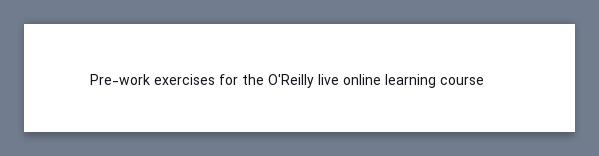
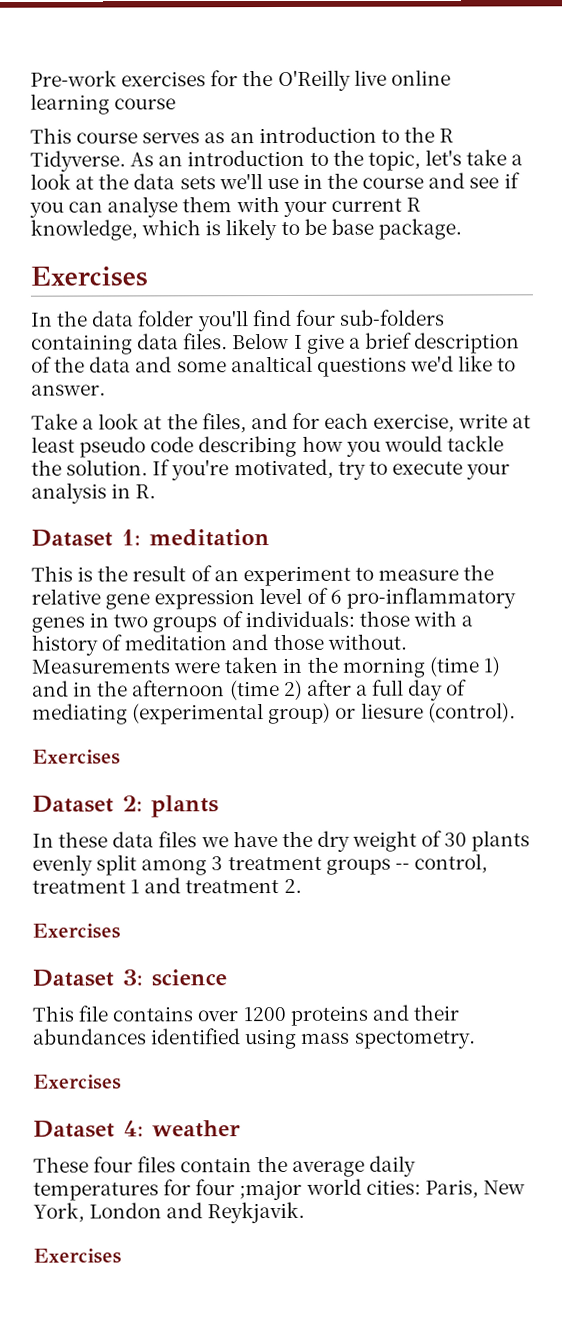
(484, 81) none -> [30,126,455,144] [30,149,524,172] [30,172,520,190] [29,196,421,218] [30,218,462,241] [30,266,148,287] [31,309,445,332] [31,332,521,355] [31,355,517,377] [31,384,106,396] [31,412,532,434] [31,435,504,458] [31,458,511,481] [31,482,157,504] [31,529,270,547] [31,564,495,587] [31,587,516,610] [31,610,474,633] [31,633,407,656] [31,656,501,678] [32,679,468,701] [32,702,516,725] [32,749,121,765] [32,795,219,818] [32,830,531,852] [32,853,488,876] [32,877,302,894] [32,923,121,939] [32,969,227,987] [32,1004,459,1026] [33,1028,476,1050] [33,1074,122,1090] [33,1120,241,1138] [33,1155,416,1177] [33,1178,525,1201] [33,1201,306,1224] [33,1248,122,1264] // This course serves as an introduction to the R Tidyverse. As an introduction to the topic, let's take a look at the data sets we'll use in the course and see if you can analyse them with your current R knowledge, which is likely to be base package. // Exercises // In the data folder you'll find four sub-folders containing data files. Below I give a brief description of the data and some analtical questions we'd like to answer. // Take a look at the files, and for each exercise, write at least pseudo code describing how you would tackle the solution. If you're motivated, try to execute your analysis in R. // Dataset 1: meditation // This is the result of an experiment to measure the relative gene expression level of 6 pro-inflammatory genes in two groups of individuals: those with a history of meditation and those without. Measurements were taken in the morning (time 1) and in the afternoon (time 2) after a full day of mediating (experimental group) or liesure (control). // Exercises // Dataset 2: plants // In these data files we have the dry weight of 30 plants evenly split among 3 treatment groups -- control, treatment 1 and treatment 2. // Exercises // Dataset 3: science // This file contains over 1200 proteins and their abundances identified using mass spectometry. // Exercises // Dataset 4: weather // These four files contain the average daily temperatures for four ;major world cities: Paris, New York, London and Reykjavik. // Exercises

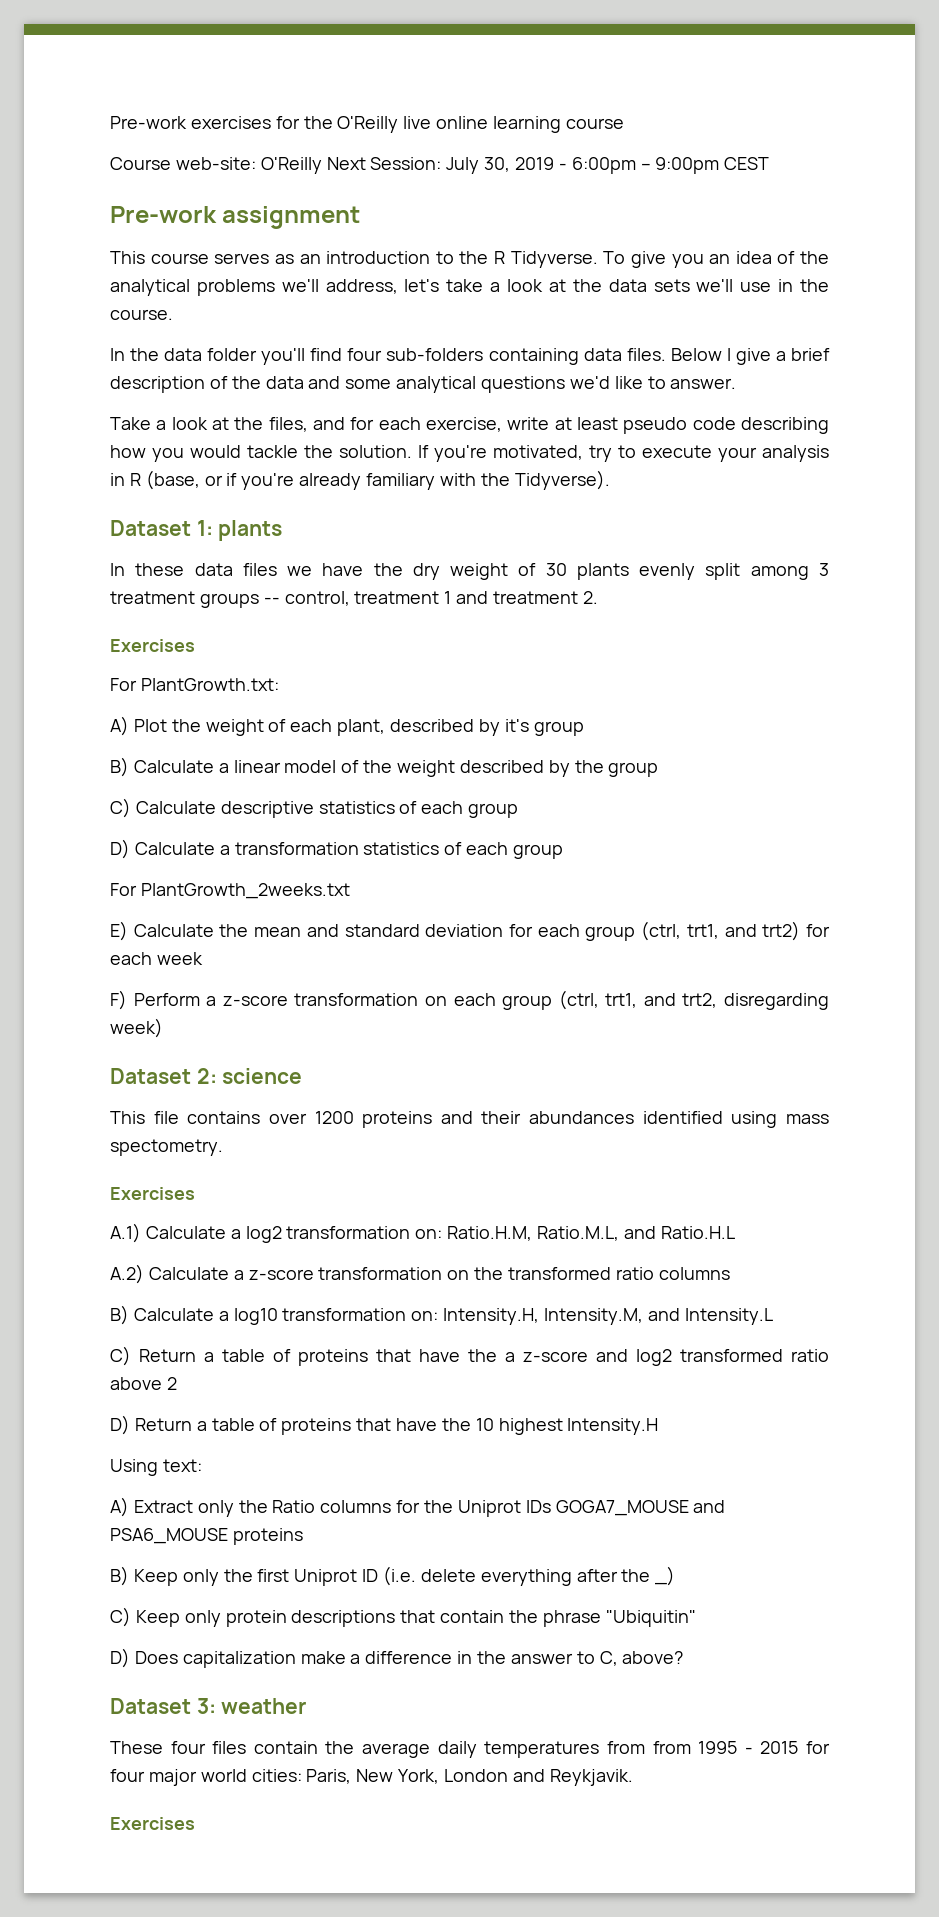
(177, 104) none -> [110,157,770,174] [110,206,361,229] // Course web-site: O'Reilly Next Session: July 30, 2019 - 6:00pm – 9:00pm CEST // Pre-work assignment
[130,149,421,171] As an introduction to the topic, -> [603,251,829,268] [110,279,398,296] To give you an idea of the analytical problems we'll address,
[362,172,520,189] [29,196,421,218] [30,218,462,241] [30,266,148,287] course and see if you can analyse them with your current R knowledge, which is likely to be base package. // Exercises -> [110,309,173,320] course.
[230,355,313,373] analtical -> [396,376,477,393] analytical
[135,484,157,499] [31,529,270,547] [31,564,495,587] [31,587,516,610] [31,610,474,633] [31,633,407,656] [31,656,501,678] [32,679,468,701] [32,702,516,725] [32,749,121,765] [32,795,143,813] R. // Dataset 1: meditation // This is the result of an experiment to measure the relative gene expression level of 6 pro-inflammatory genes in two groups of individuals: those with a history of meditation and those without. Measurements were taken in the morning (time 1) and in the afternoon (time 2) after a full day of mediating (experimental group) or liesure (control). // Exercises // Dataset 2: -> [129,470,610,490] [110,520,213,536] R (base, or if you're already familiary with the Tidyverse). // Dataset 1:
[32,969,143,987] // Dataset 3: -> [110,678,279,691] [110,716,584,736] [110,757,659,777] [110,798,519,818] [110,839,564,859] [110,883,350,899] [110,921,830,941] [110,952,203,965] [110,990,830,1010] [110,1018,163,1038] [110,1068,217,1084] // For PlantGrowth.txt: // A) Plot the weight of each plant, described by it's group // B) Calculate a linear model of the weight described by the group // C) Calculate descriptive statistics of each group // D) Calculate a transformation statistics of each group // For PlantGrowth_2weeks.txt // E) Calculate the mean and standard deviation for each group (ctrl, trt1, and trt2) for each week // F) Perform a z-score transformation on each group (ctrl, trt1, and trt2, disregarding week) // Dataset 2:
[33,1120,144,1138] // Dataset 4: -> [110,1223,735,1243] [110,1264,730,1284] [110,1305,773,1325] [110,1346,829,1366] [110,1377,177,1390] [110,1415,659,1435] [110,1459,202,1476] [110,1497,726,1517] [110,1528,303,1545] [110,1566,676,1586] [110,1607,696,1627] [110,1648,684,1668] [110,1698,216,1714] // A.1) Calculate a log2 transformation on: Ratio.H.M, Ratio.M.L, and Ratio.H.L // A.2) Calculate a z-score transformation on the transformed ratio columns // B) Calculate a log10 transformation on: Intensity.H, Intensity.M, and Intensity.L // C) Return a table of proteins that have the a z-score and log2 transformed ratio above 2 // D) Return a table of proteins that have the 10 highest Intensity.H // Using text: // A) Extract only the Ratio columns for the Uniprot IDs GOGA7_MOUSE and PSA6_MOUSE proteins // B) Keep only the first Uniprot ID (i.e. delete everything after the _) // C) Keep only protein descriptions that contain the phrase "Ubiquitin" // D) Does capitalization make a difference in the answer to C, above? // Dataset 3:
(159, 1191) none -> [606,1741,799,1754] from from 1995 - 2015
[239,1179,303,1201] ;major -> [148,1769,197,1786] major

